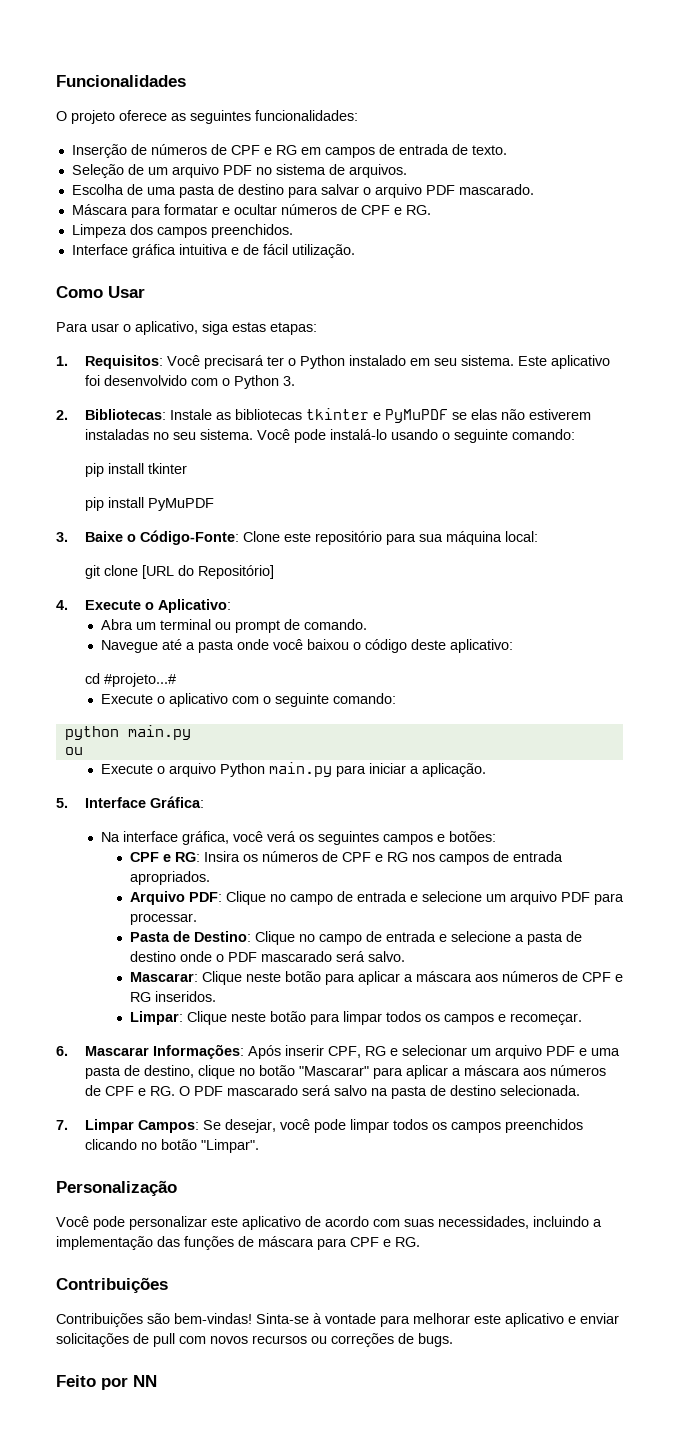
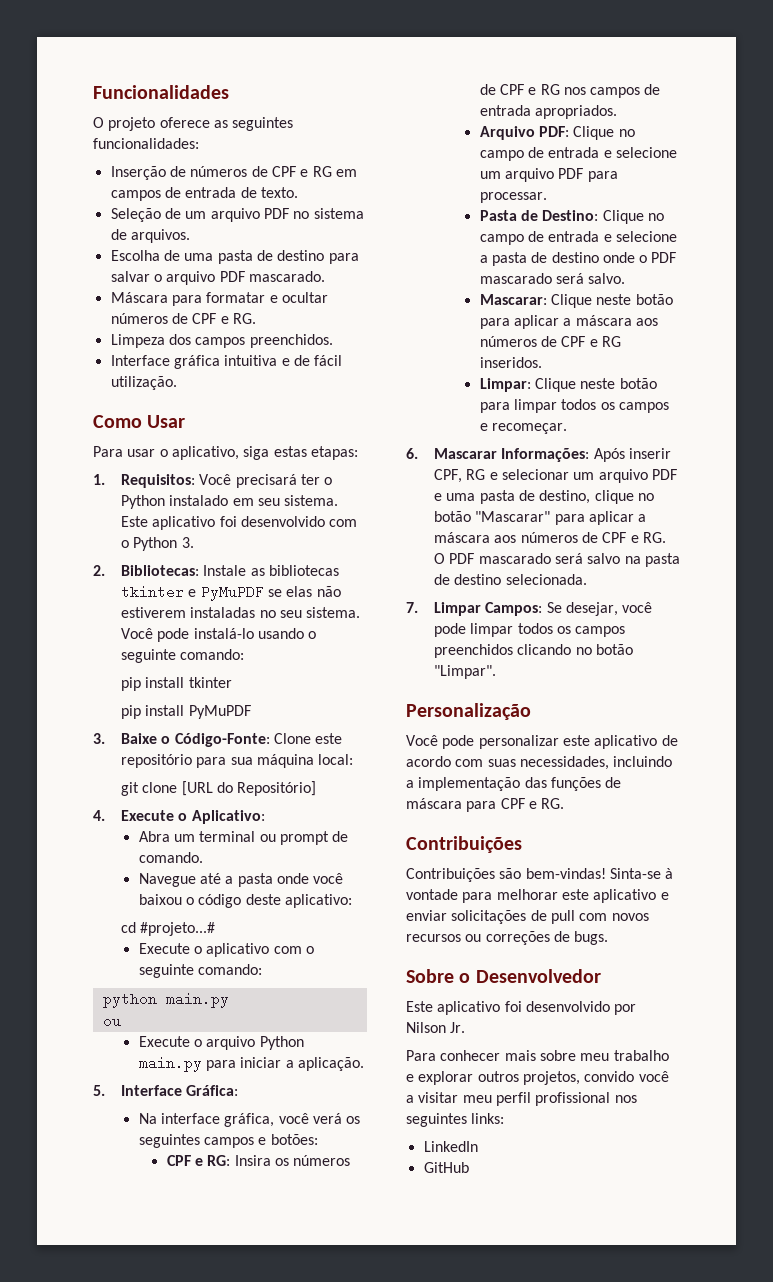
[56,1375,157,1390] Feito por NN -> [406,969,601,983] [406,1001,637,1015] [406,1022,466,1033] [406,1050,669,1061] [406,1071,669,1085] [406,1092,637,1106] [406,1113,505,1127] [423,1141,478,1152] [423,1162,469,1173] Sobre o Desenvolvedor // Este aplicativo foi desenvolvido por Nilson Jr. // Para conhecer mais sobre meu trabalho e explorar outros projetos, convido você a visitar meu perfil profissional nos seguintes links: // LinkedIn // GitHub

